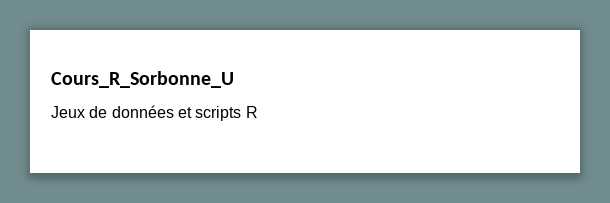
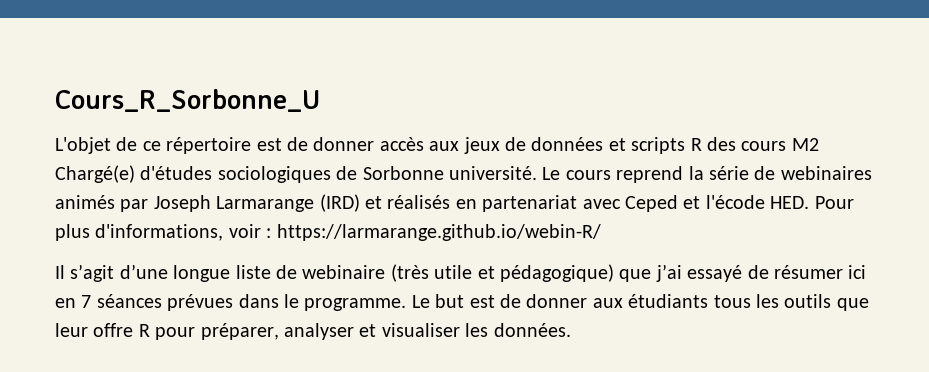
[51,106,85,118] Jeux -> [55,137,500,154] L'objet de ce répertoire est de donner accès aux jeux
(258, 112) none -> [706,137,819,151] [55,165,872,183] [55,194,854,212] [55,224,601,241] [55,264,867,282] [55,294,869,311] [55,323,571,340] des cours M2 Chargé(e) d'études sociologiques de Sorbonne université. Le cours reprend la série de webinaires animés par Joseph Larmarange (IRD) et réalisés en partenariat avec Ceped et l'écode HED. Pour plus d'informations, voir : https://larmarange.github.io/webin-R/ // Il s’agit d’une longue liste de webinaire (très utile et pédagogique) que j’ai essayé de résumer ici en 7 séances prévues dans le programme. Le but est de donner aux étudiants tous les outils que leur offre R pour préparer, analyser et visualiser les données.

